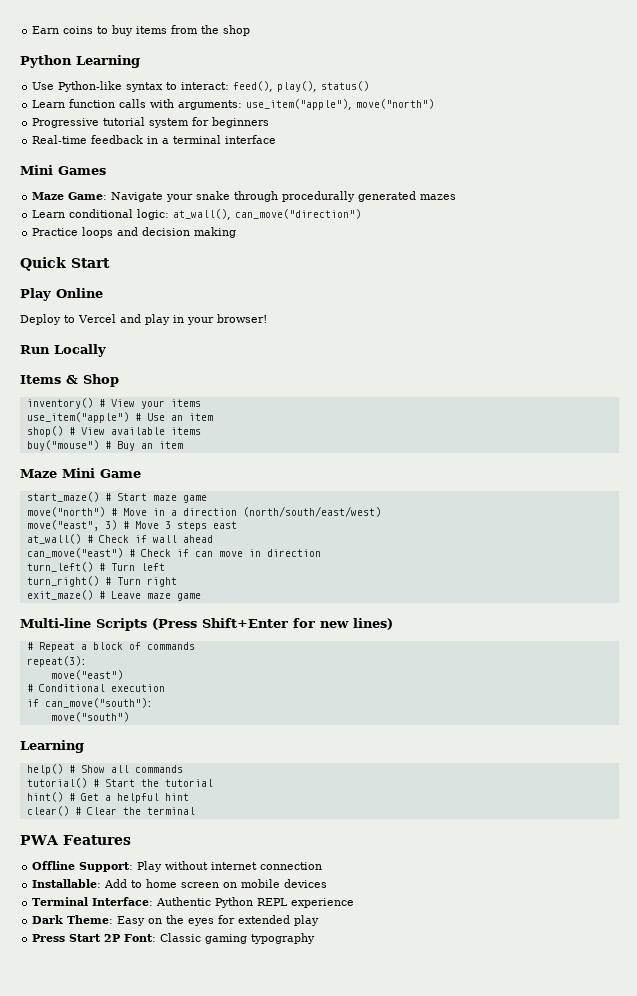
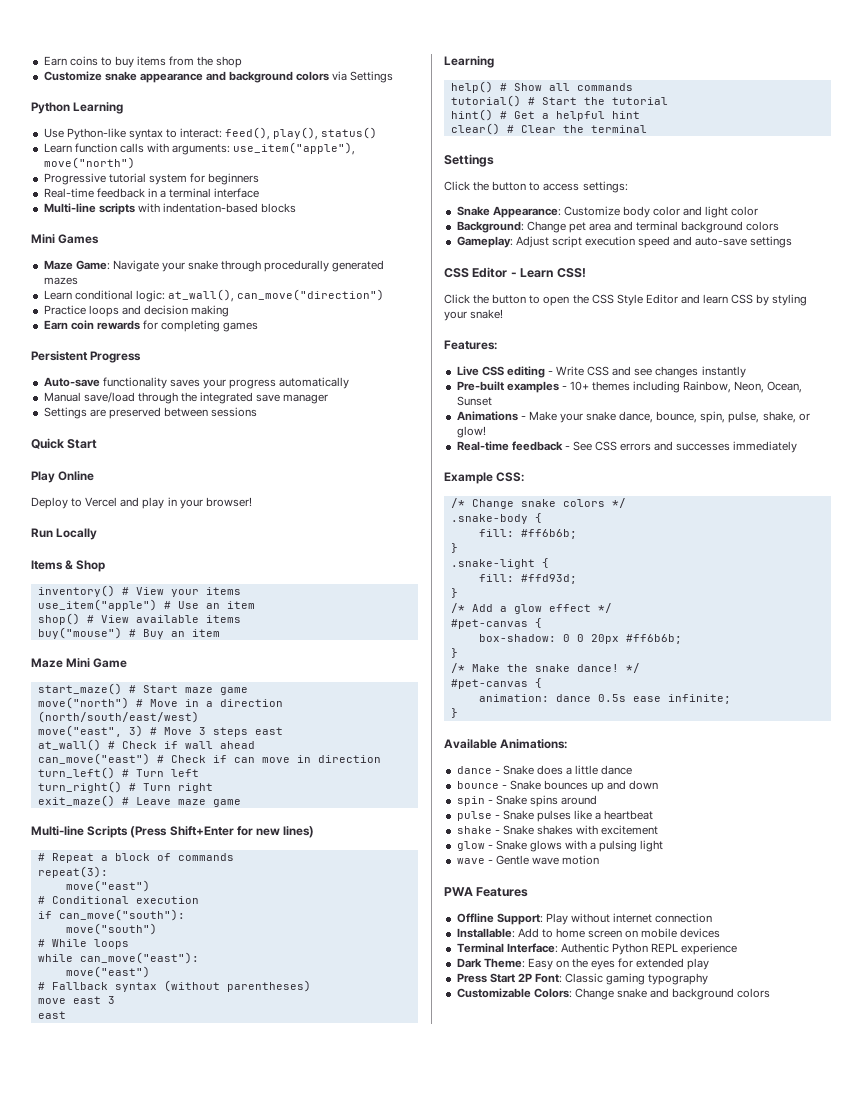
(251, 30) none -> [43,71,394,83] // Customize snake appearance and background colors via Settings
(277, 139) none -> [43,203,297,215] // Multi-line scripts with indentation-based blocks
(237, 232) none -> [43,320,259,332] [31,351,142,363] [43,377,350,389] [43,392,329,404] [43,407,258,419] // Earn coin rewards for completing games // Persistent Progress // Auto-save functionality saves your progress automatically // Manual save/load through the integrated save manager // Settings are preserved between sessions
(129, 717) none -> [37,939,129,949] [37,952,199,964] [65,966,150,978] [37,980,311,992] [37,996,115,1004] [37,1011,66,1019] // # While loops // while can_move("east"): // move("east") // # Fallback syntax (without parentheses) // move east 3 // east
(195, 811) none -> [444,154,494,167] [444,181,628,193] [456,206,759,218] [456,221,780,233] [456,236,793,248] [444,267,586,278] [444,294,808,306] [444,309,504,321] [444,340,497,350] [456,366,746,378] [456,381,803,393] [456,396,492,406] [456,411,810,423] [456,426,486,438] [456,441,798,453] [444,472,525,484] [450,498,626,509] [450,513,542,524] [478,529,577,539] [450,543,458,553] [450,558,549,569] [478,574,577,584] [450,588,458,598] [450,603,612,614] [450,618,542,629] [478,634,682,644] [450,648,458,658] [450,663,640,673] [450,678,542,689] [478,694,731,704] [450,708,458,718] [444,739,568,749] [456,765,633,775] [456,780,659,792] [456,795,598,807] [456,810,654,822] [456,825,659,835] [456,840,664,852] [456,855,600,865] // Settings // Click the button to access settings: // Snake Appearance: Customize body color and light color // Background: Change pet area and terminal background colors // Gameplay: Adjust script execution speed and auto-save settings // CSS Editor - Learn CSS! // Click the button to open the CSS Style Editor and learn CSS by styling your snake! // Features: // Live CSS editing - Write CSS and see changes instantly // Pre-built examples - 10+ themes including Rainbow, Neon, Ocean, Sunset // Animations - Make your snake dance, bounce, spin, pulse, shake, or glow! // Real-time feedback - See CSS errors and successes immediately // Example CSS: // /* Change snake colors */ // .snake-body { // fill: #ff6b6b; // } // .snake-light { // fill: #ffd93d; // } // /* Add a glow effect */ // #pet-canvas { // box-shadow: 0 0 20px #ff6b6b; // } // /* Make the snake dance! */ // #pet-canvas { // animation: dance 0.5s ease infinite; // } // Available Animations: // dance - Snake does a little dance // bounce - Snake bounces up and down // spin - Snake spins around // pulse - Snake pulses like a heartbeat // shake - Snake shakes with excitement // glow - Snake glows with a pulsing light // wave - Gentle wave motion
(316, 938) none -> [456,988,771,1000] // Customizable Colors: Change snake and background colors

